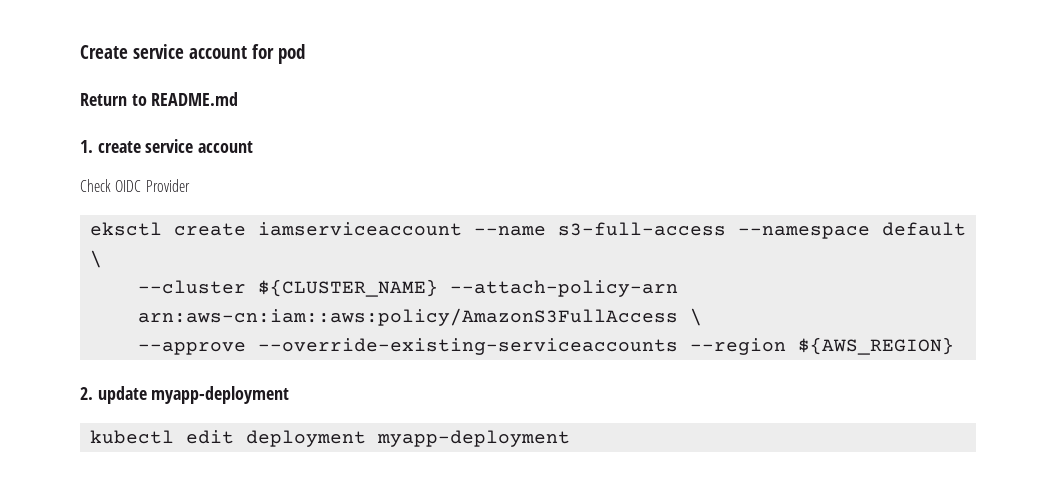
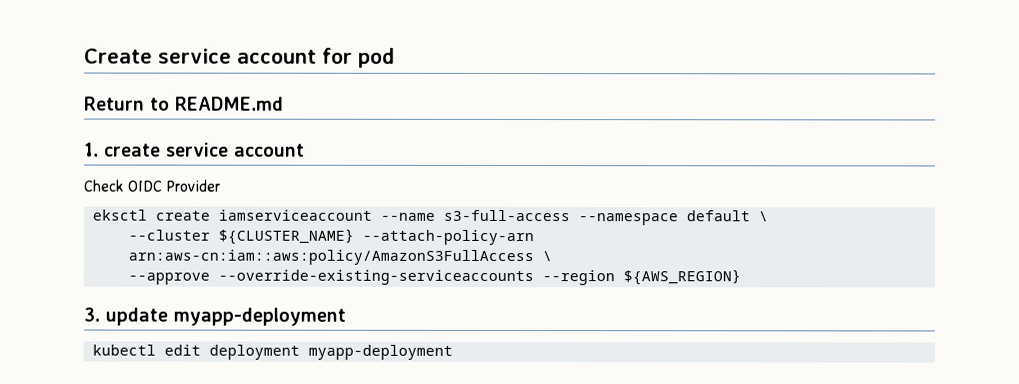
[80,387,93,400] 2. -> [83,307,100,322] 3.

